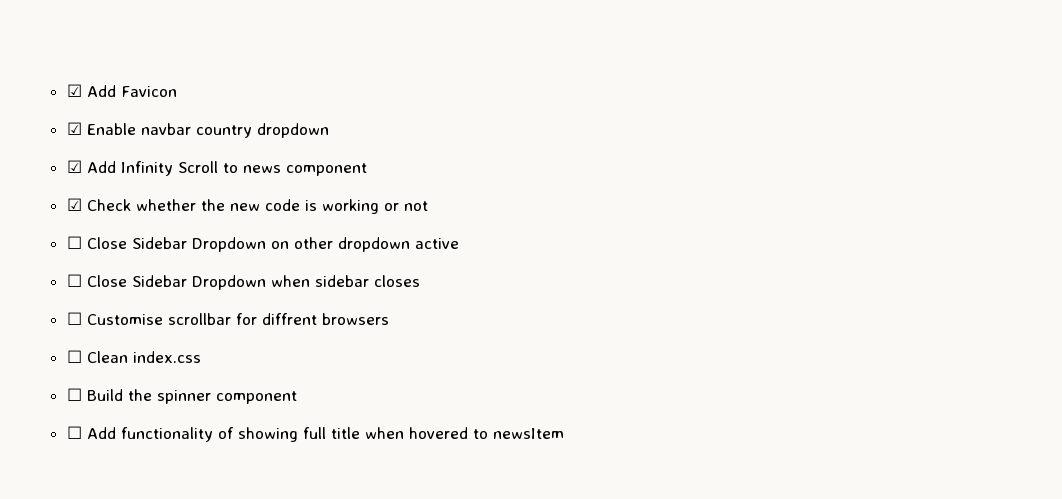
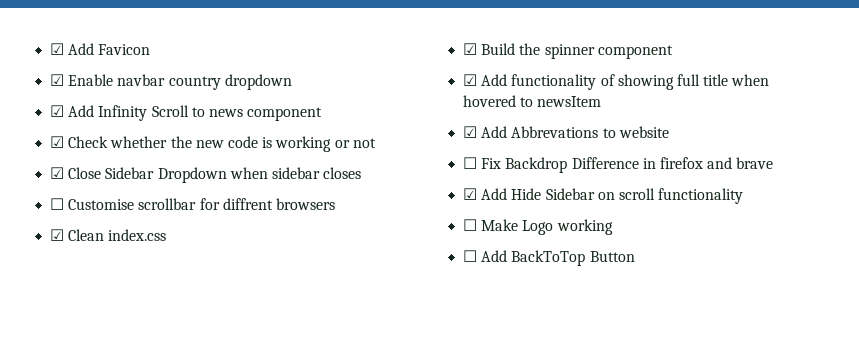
[66,236,459,252] [66,274,82,287] ☐ Close Sidebar Dropdown on other dropdown active // ☐ -> [50,167,65,179] ☑
[66,350,82,363] ☐ -> [50,229,65,241] ☑
[66,388,82,401] ☐ -> [463,43,478,55] ☑
[66,426,82,439] ☐ -> [463,74,478,86] ☑
(564, 433) none -> [463,126,669,138] [463,157,774,173] [463,188,744,204] [463,219,613,235] [463,250,635,266] // ☑ Add Abbrevations to website // ☐ Fix Backdrop Difference in firefox and brave // ☑ Add Hide Sidebar on scroll functionality // ☐ Make Logo working // ☐ Add BackToTop Button

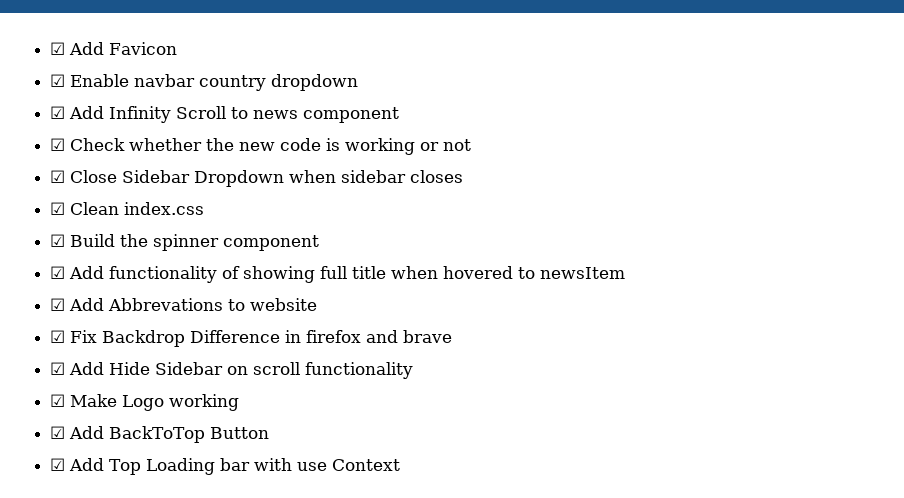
[50,198,335,210] // ☐ Customise scrollbar for diffrent browsers -> (464, 176) none
[463,157,478,169] ☐ -> [50,330,66,343] ☑
[463,219,478,231] ☐ -> [50,394,66,407] ☑
[463,250,478,262] ☐ -> [50,426,66,439] ☑
(635, 256) none -> [50,458,401,475] // ☑ Add Top Loading bar with use Context

